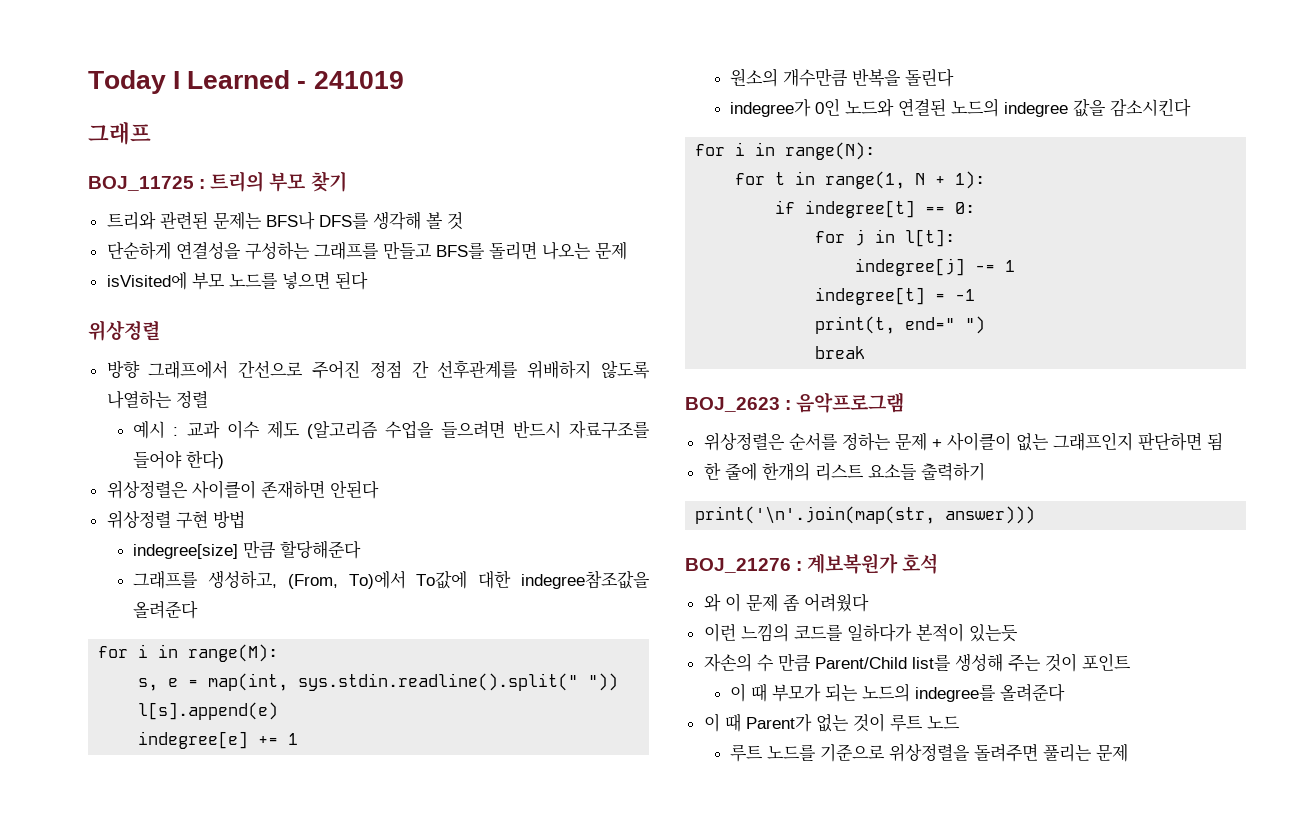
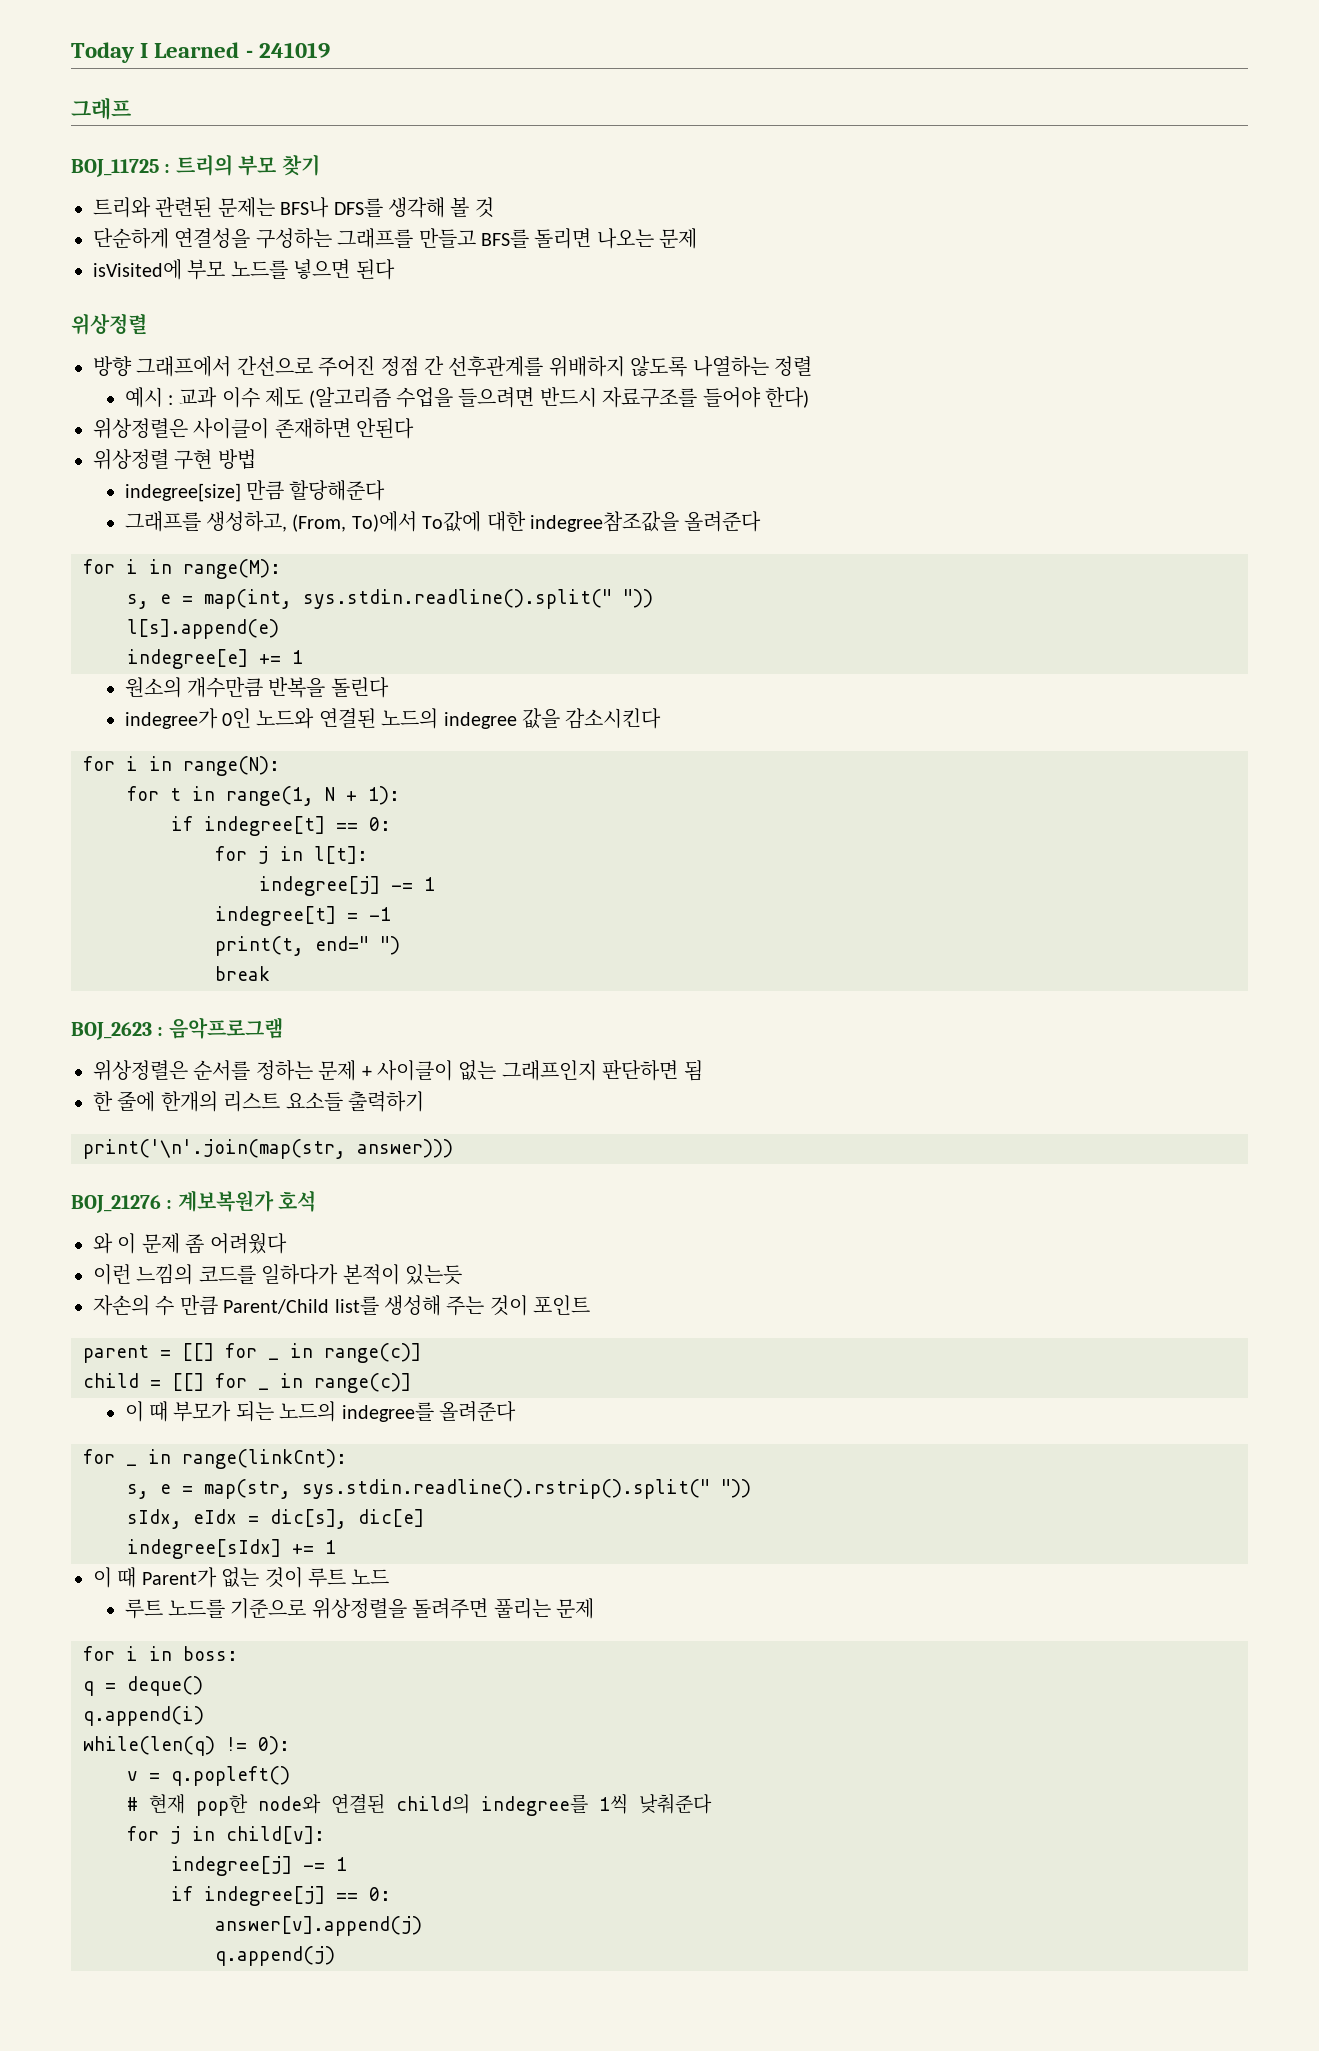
(1131, 662) none -> [83,1343,257,1363] [268,1358,279,1360] [290,1343,421,1363] [83,1373,247,1391] [258,1388,269,1390] [280,1373,411,1393] // parent = [[] for _ in range(c)] // child = [[] for _ in range(c)]
(1066, 693) none -> [83,1449,115,1464] [126,1464,137,1466] [148,1449,347,1469] [127,1479,751,1499] [127,1509,424,1529] [127,1539,336,1559] // for _ in range(linkCnt): // s, e = map(str, sys.stdin.readline().rstrip().split(" ")) // sIdx, eIdx = dic[s], dic[e] // indegree[sIdx] += 1
(1129, 752) none -> [83,1646,238,1661] [83,1676,203,1696] [83,1706,204,1726] [83,1736,290,1756] [127,1766,290,1786] [127,1793,712,1816] [127,1826,325,1844] [171,1856,347,1876] [171,1886,391,1906] [215,1916,422,1936] [215,1946,335,1966] // for i in boss: // q = deque() // q.append(i) // while(len(q) != 0): // v = q.popleft() // # 현재 pop한 node와 연결된 child의 indegree를 1씩 낮춰준다 // for j in child[v]: // indegree[j] -= 1 // if indegree[j] == 0: // answer[v].append(j) // q.append(j)

